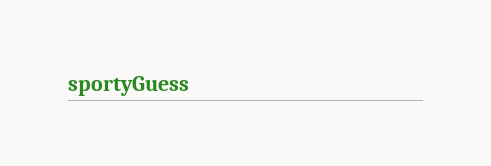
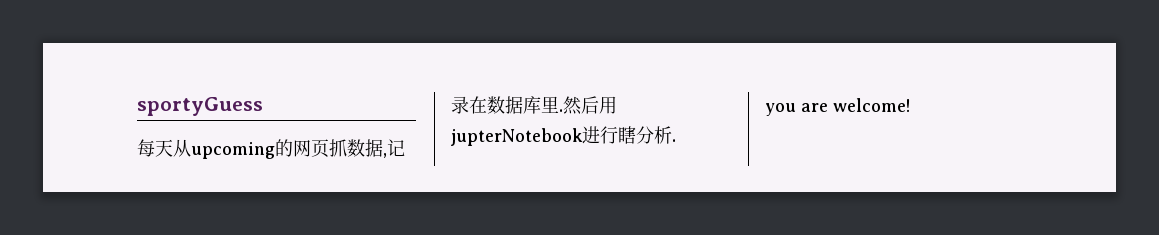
(189, 86) none -> [137,139,405,159] [451,96,617,115] [451,126,676,146] [765,98,911,116] // 每天从upcoming的网页抓数据,记录在数据库里.然后用jupterNotebook进行瞎分析. // you are welcome!

